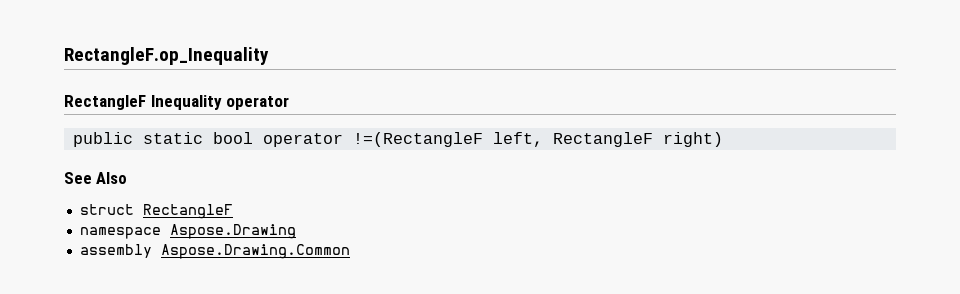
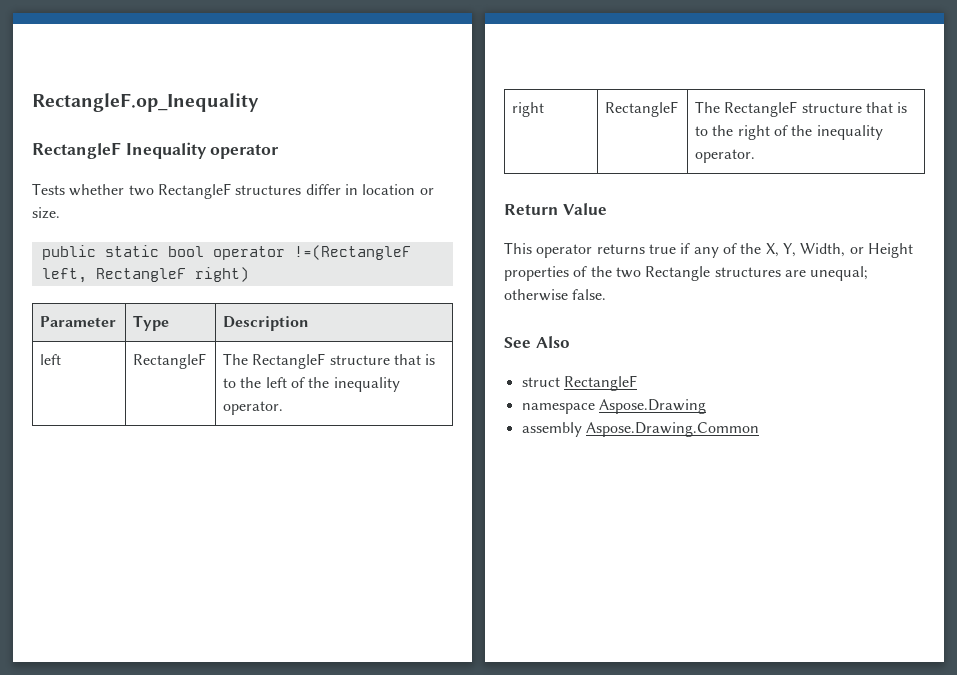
(290, 103) none -> [32,183,434,199] [32,207,60,219] // Tests whether two RectangleF structures differ in location or size.
(723, 139) none -> [40,316,117,327] [133,315,170,331] [223,316,310,331] [40,354,62,365] [133,353,207,369] [223,353,436,369] [223,377,400,392] [223,401,284,415] [512,102,545,117] [605,101,679,117] [695,101,908,117] [695,125,883,140] [695,149,756,163] [504,203,607,215] [504,242,913,258] [504,266,869,281] [504,289,607,301] // Parameter | Type | Description // left | RectangleF | The RectangleF structure that is to the left of the inequality operator. // right | RectangleF | The RectangleF structure that is to the right of the inequality operator. // Return Value // This operator returns true if any of the X, Y, Width, or Height properties of the two Rectangle structures are unequal; otherwise false.

